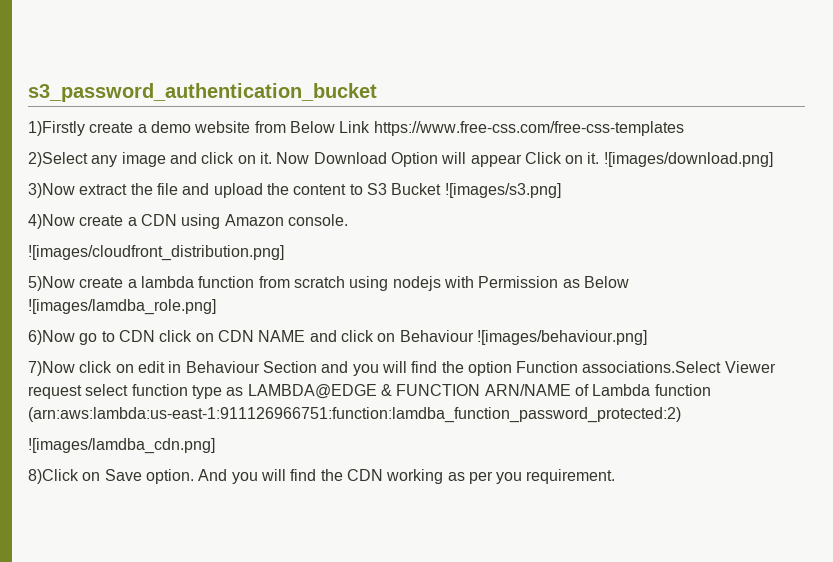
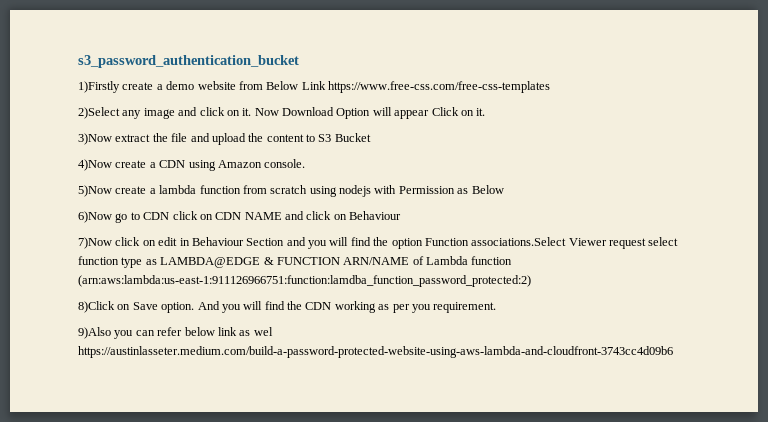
[603,152,773,167] ![images/download.png] -> (486, 112) none
[444,183,561,198] ![images/s3.png] -> (371, 137) none
[28,245,284,261] // ![images/cloudfront_distribution.png] -> (306, 163) none
[28,299,216,315] ![images/lamdba_role.png] -> (504, 189) none
[476,330,647,345] ![images/behaviour.png] -> (402, 215) none
[28,438,215,454] // ![images/lamdba_cdn.png] -> (531, 281) none
(616, 476) none -> [78,327,273,339] [78,346,673,358] // 9)Also you can refer below link as wel https://austinlasseter.medium.com/build-a-password-protected-website-using-aws-lambda-and-cloudfront-3743cc4d09b6

